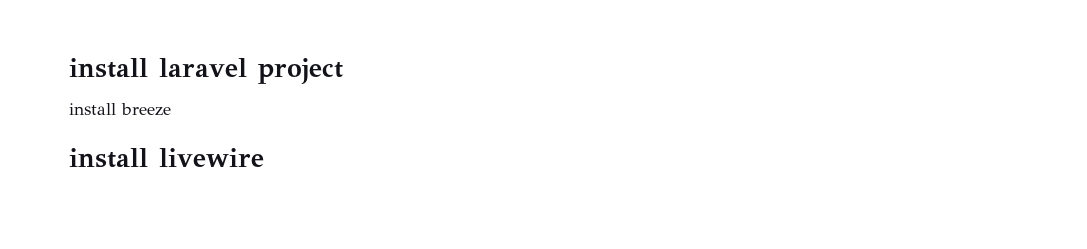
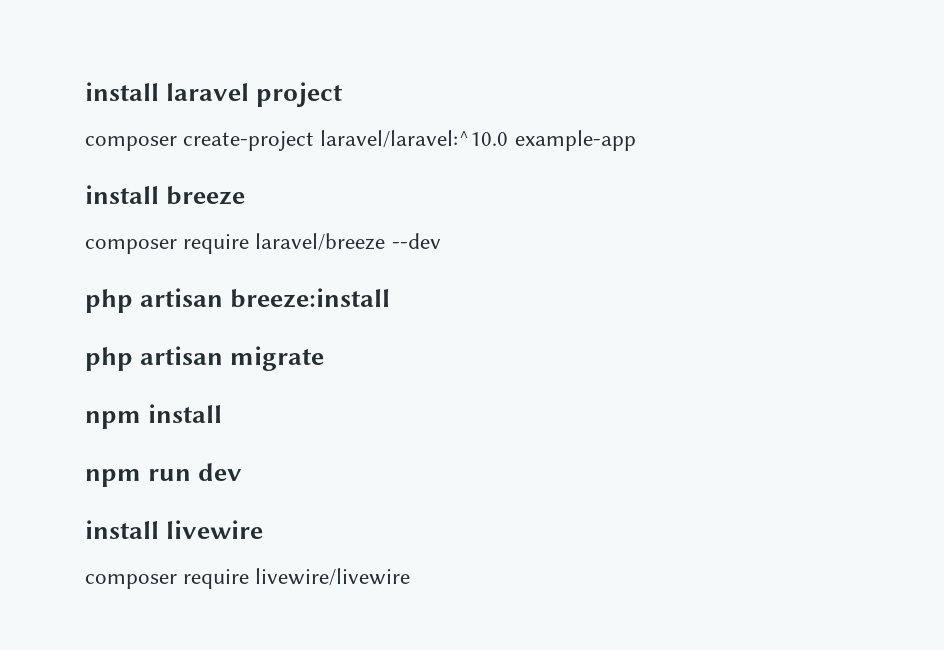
[69,103,171,116] install breeze -> [85,130,636,151] [85,185,246,205] [85,233,441,254] [85,288,391,313] [85,346,325,371] [85,404,223,429] [85,463,243,487] composer create-project laravel/laravel:^10.0 example-app // install breeze // composer require laravel/breeze --dev // php artisan breeze:install // php artisan migrate // npm install // npm run dev
(264, 157) none -> [85,568,411,589] // composer require livewire/livewire

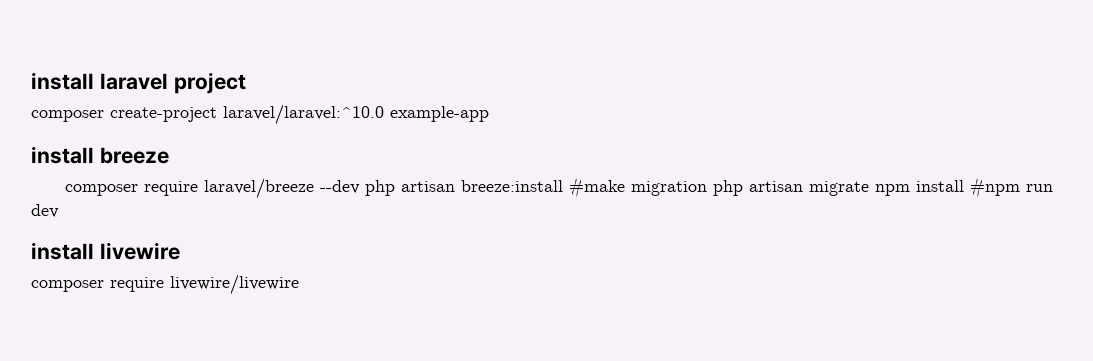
(441, 241) // -> (360, 187) none
(391, 298) // -> [568,177,707,198] #make migration
(325, 358) // -> (869, 188) none
[85,469,141,487] // npm -> [969,177,1020,198] #npm

